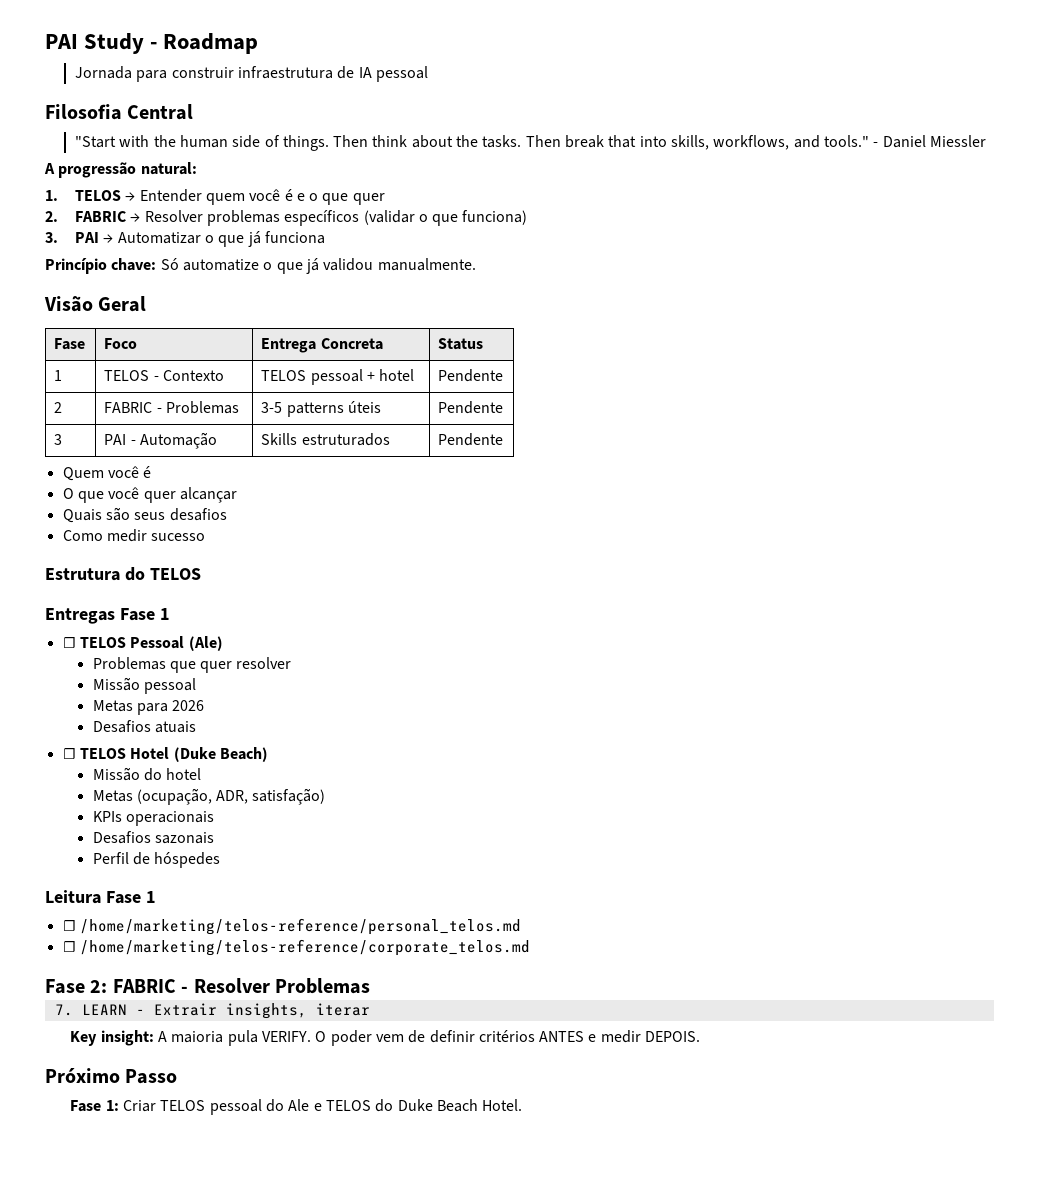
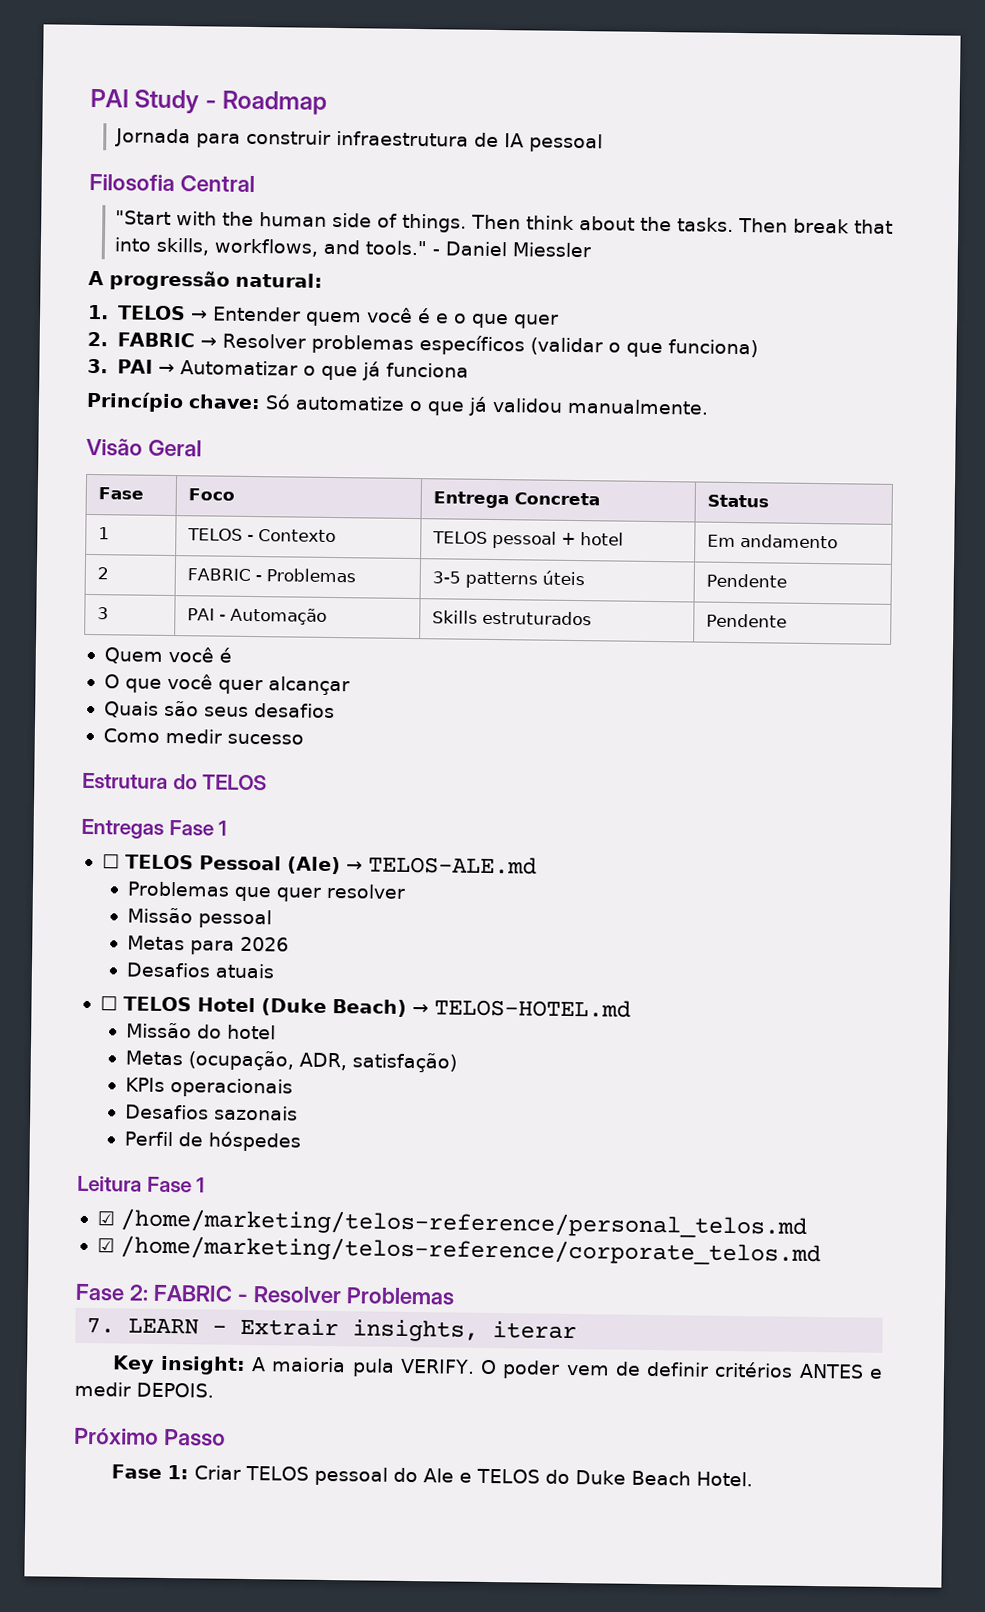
[438,369,504,382] Pendente -> [707,534,839,549] Em andamento
(223, 643) none -> [345,855,537,875] → TELOS-ALE.md
(268, 754) none -> [411,998,631,1018] → TELOS-HOTEL.md
[62,920,76,931] ☐ -> [96,1211,115,1226] ☑
[62,941,76,952] ☐ -> [96,1238,115,1253] ☑

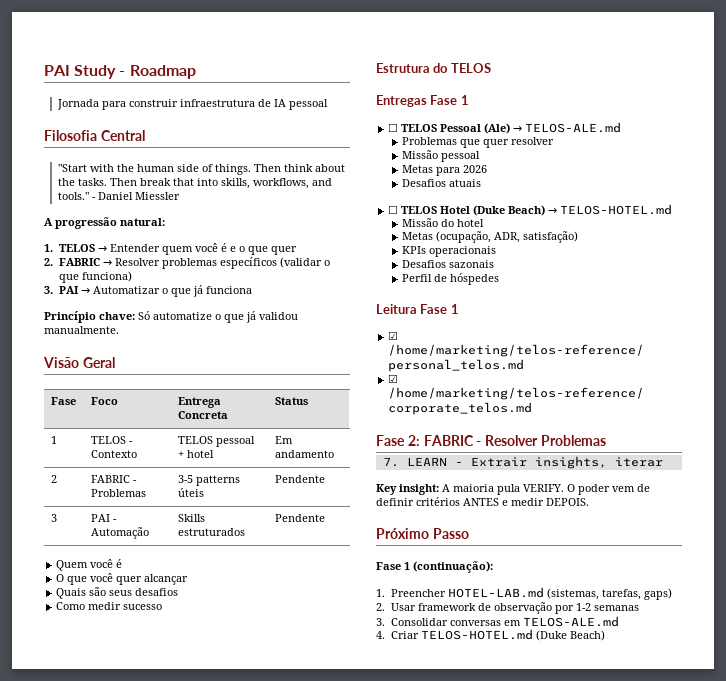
[167,1465,754,1487] 1: Criar TELOS pessoal do Ale e TELOS do Duke Beach Hotel. -> [404,561,493,573] [376,587,672,600] [376,602,639,614] [376,616,619,627] [376,629,605,641] 1 (continuação): // 1. Preencher HOTEL-LAB.md (sistemas, tarefas, gaps) // 2. Usar framework de observação por 1-2 semanas // 3. Consolidar conversas em TELOS-ALE.md // 4. Criar TELOS-HOTEL.md (Duke Beach)

